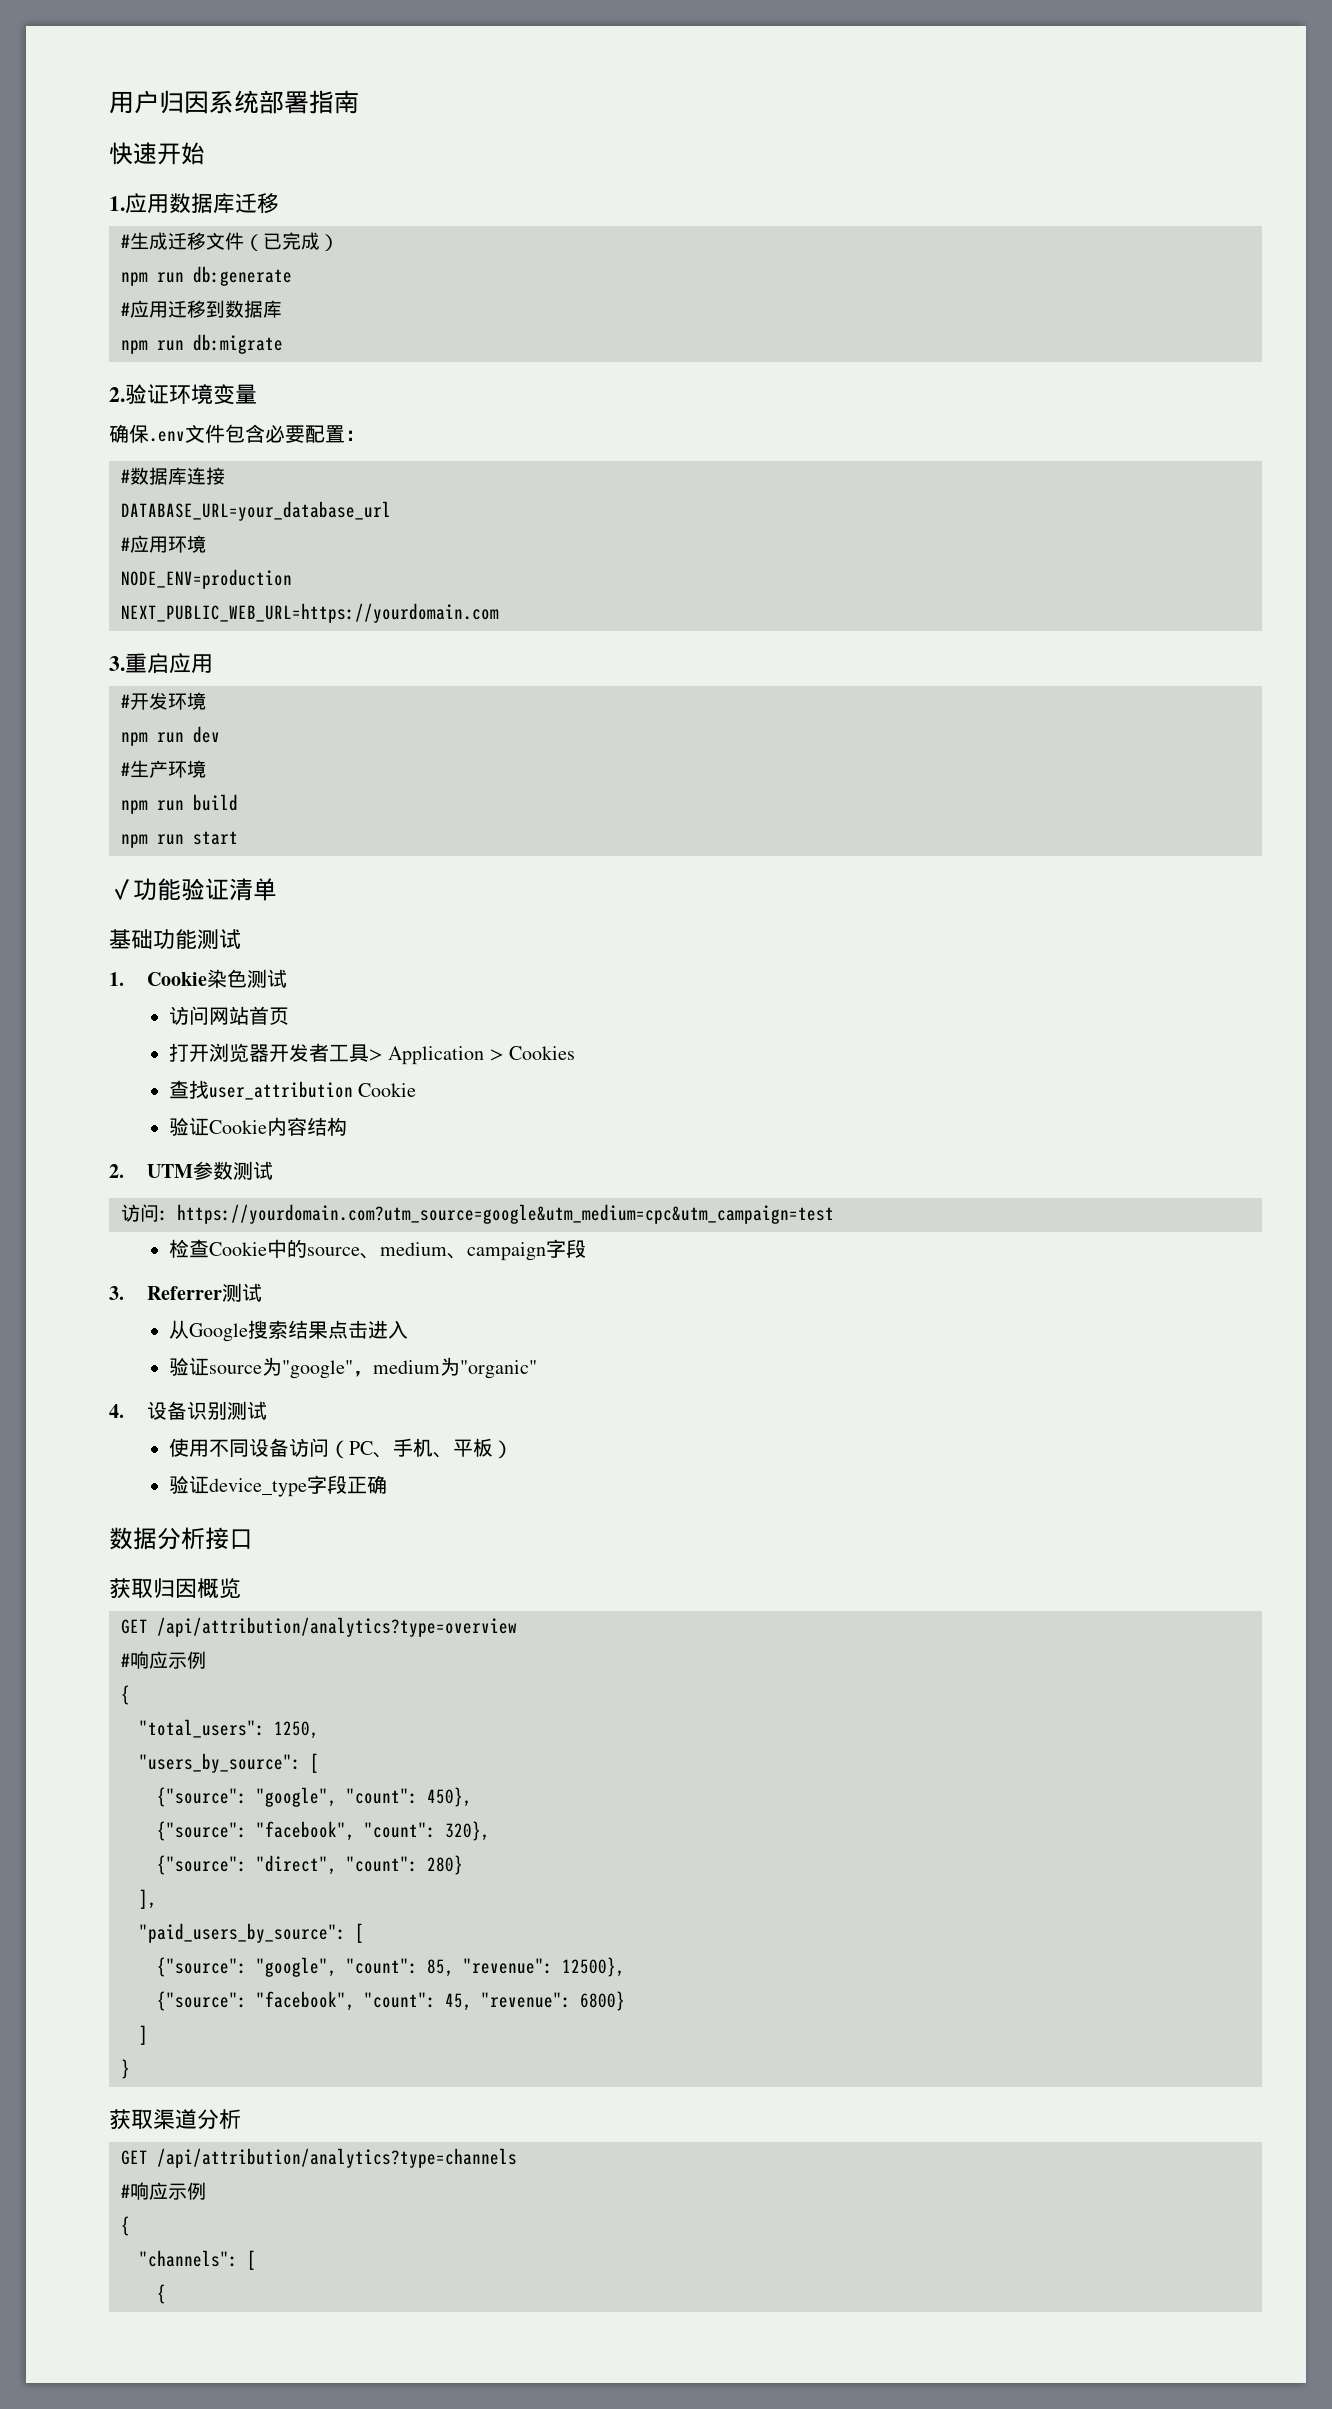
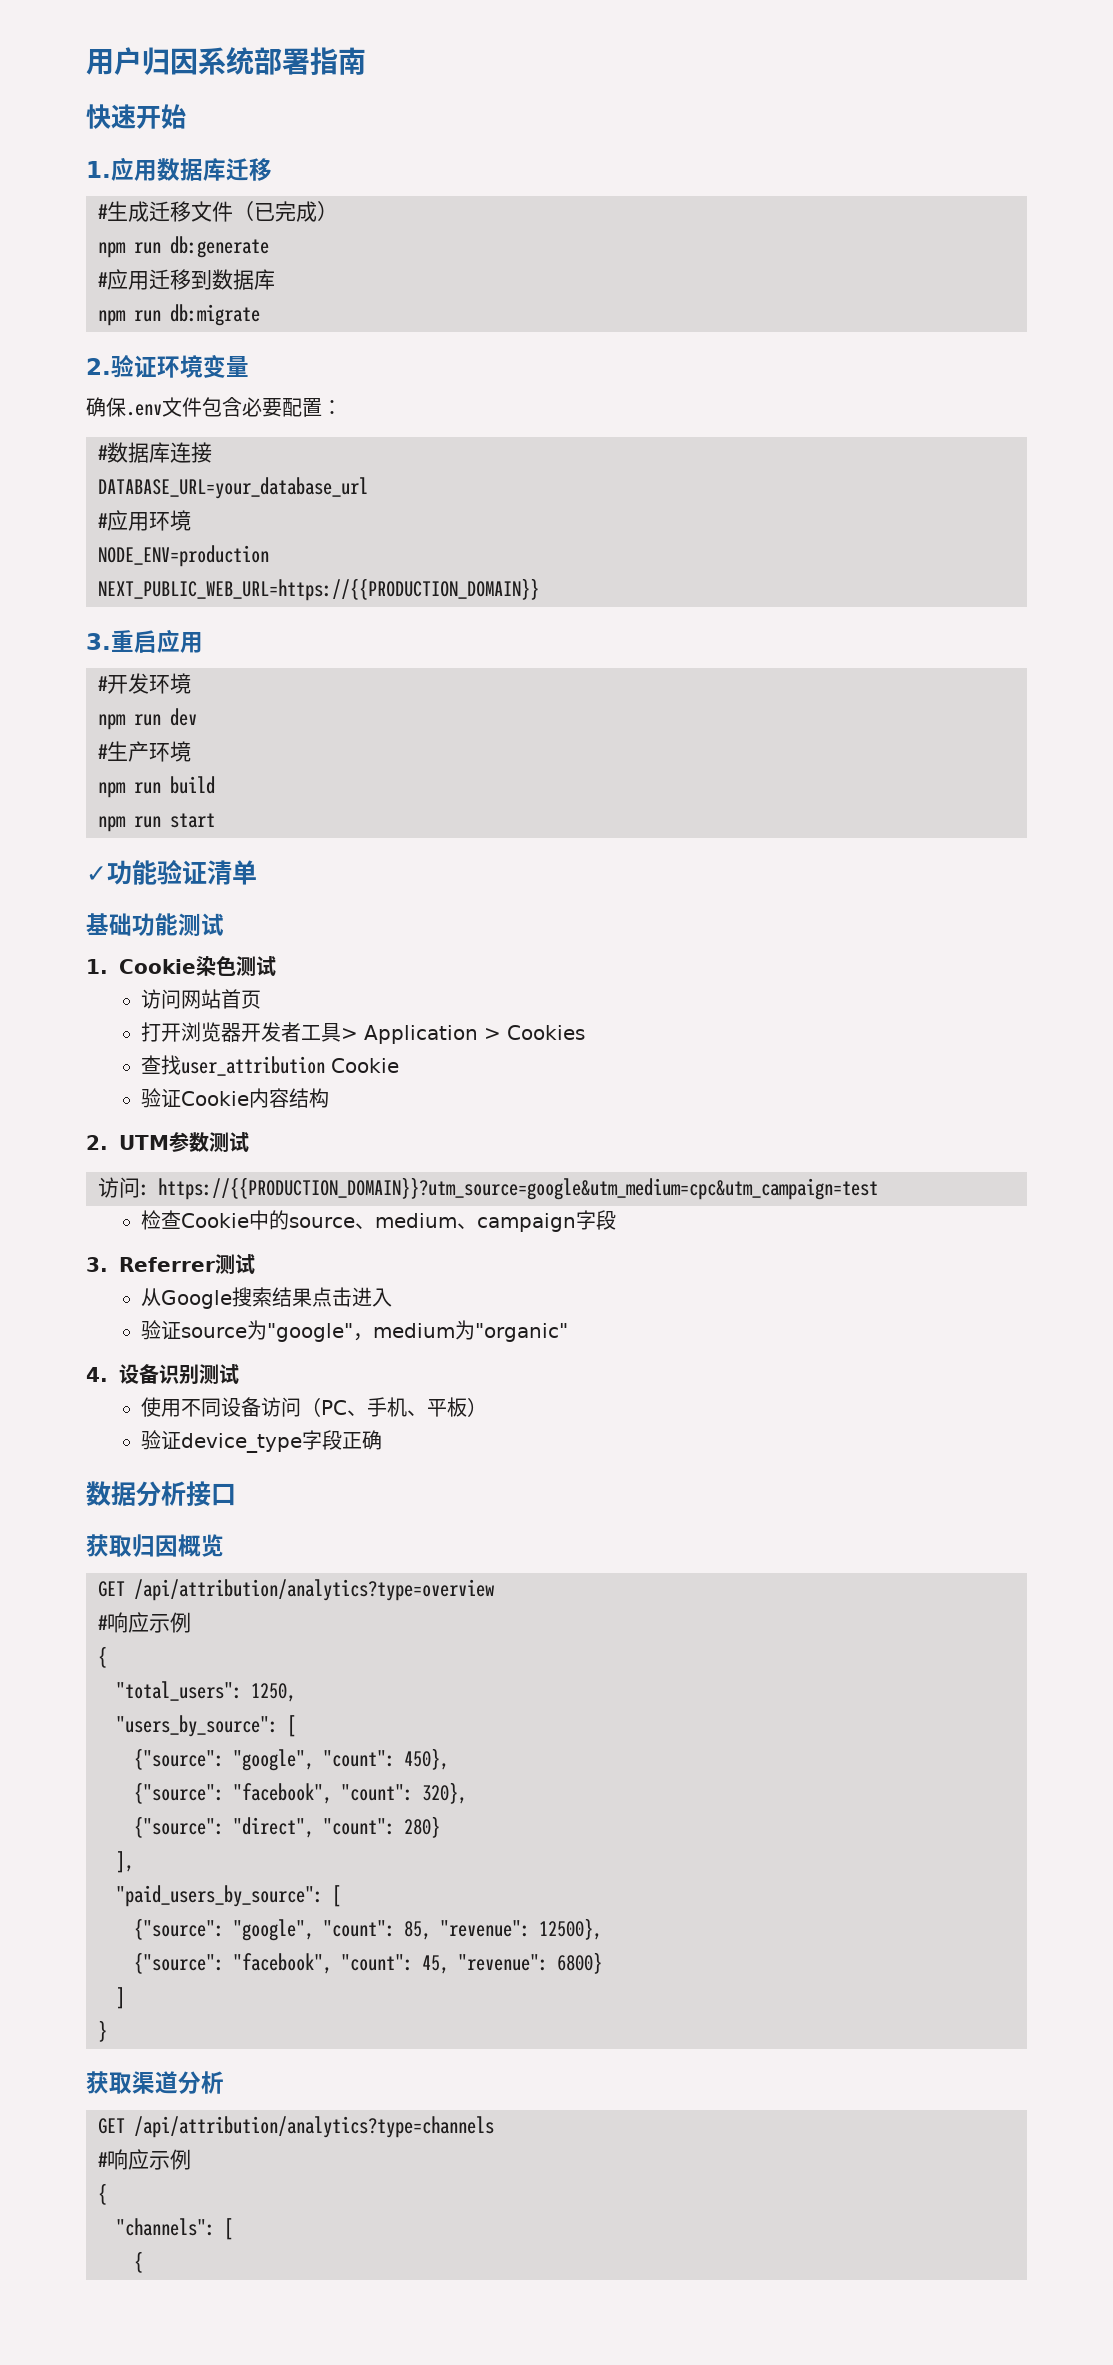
[121,603,499,623] NEXT_PUBLIC_WEB_URL=https://yourdomain.com -> [98,578,539,601] NEXT_PUBLIC_WEB_URL=https://{{PRODUCTION_DOMAIN}}
[177,1204,834,1224] https://yourdomain.com?utm_source=google&utm_medium=cpc&utm_campaign=test -> [158,1177,878,1200] https://{{PRODUCTION_DOMAIN}}?utm_source=google&utm_medium=cpc&utm_campaign=test

